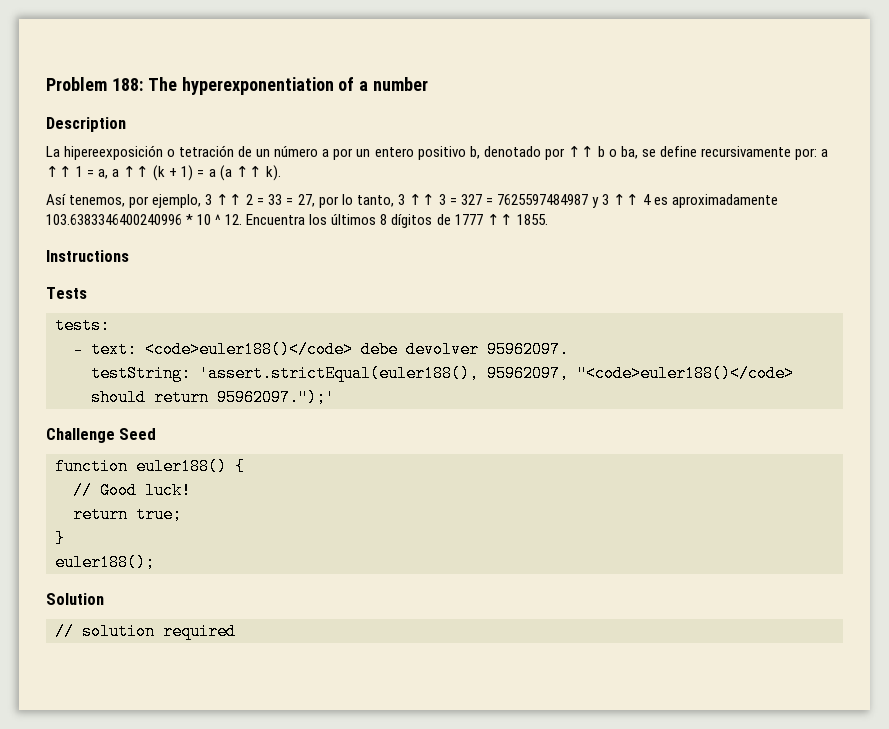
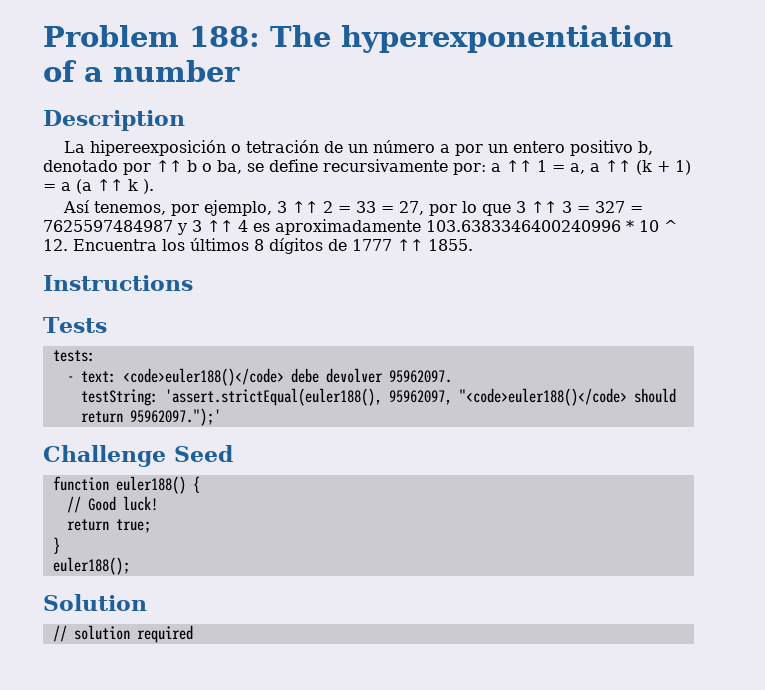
[265,165,281,181] k). -> [128,179,154,194] k ).
[356,195,394,207] tanto, -> [482,204,512,216] que

